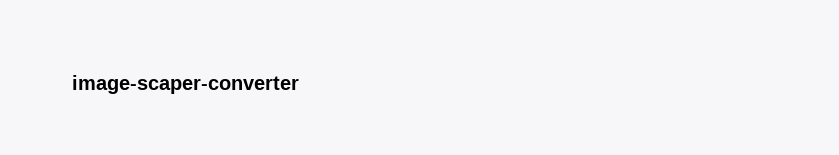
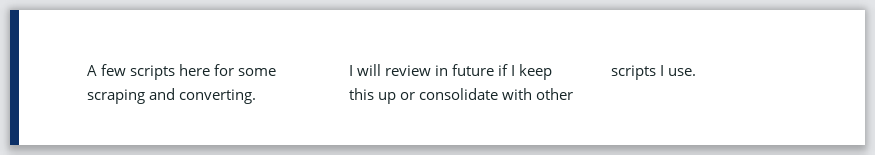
[72,75,299,94] image-scaper-converter -> [87,64,277,80] [87,88,257,104] [349,64,553,80] [349,88,574,104] [611,65,697,80] A few scripts here for some scraping and converting. // I will review in future if I keep this up or consolidate with other scripts I use.

